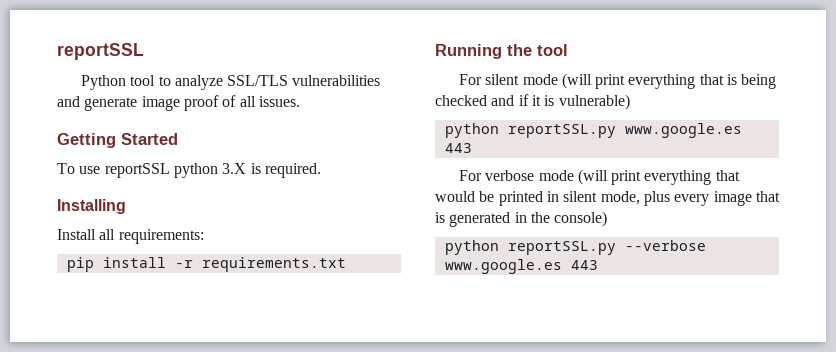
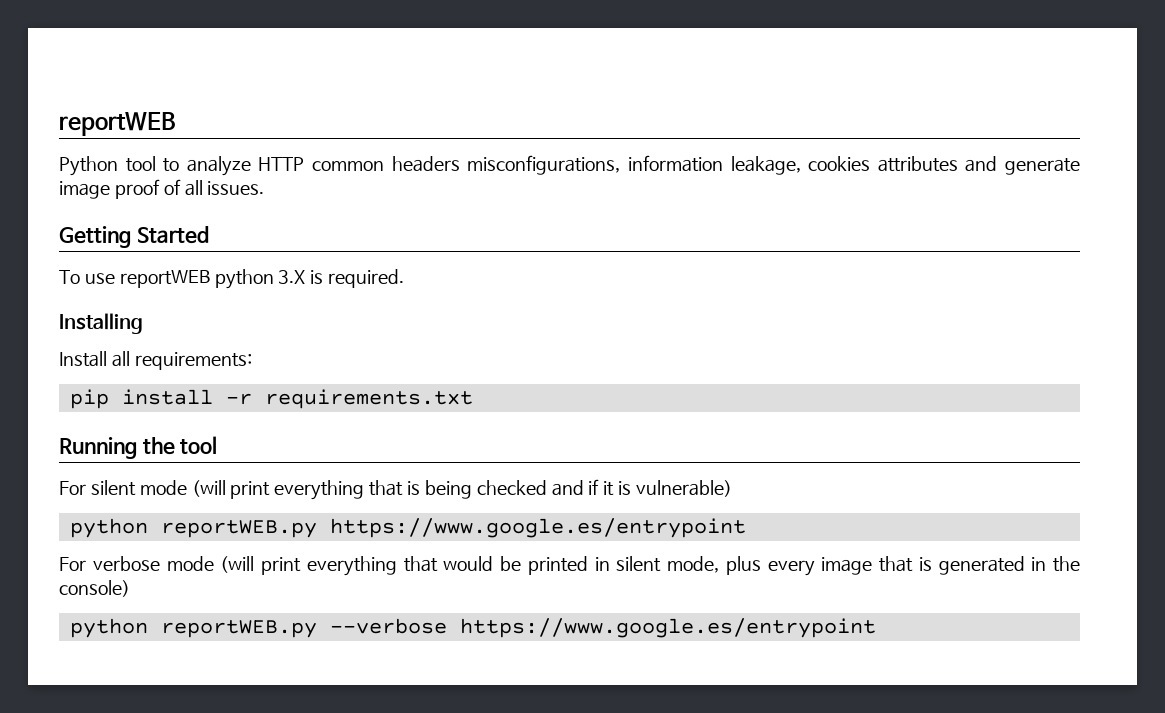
[57,43,144,60] reportSSL -> [59,112,175,136] reportWEB
[227,75,381,86] SSL/TLS vulnerabilities -> [258,155,958,175] HTTP common headers misconfigurations, information leakage, cookies attributes
[104,163,170,178] reportSSL -> [119,270,210,288] reportWEB
[507,123,742,138] [444,143,472,153] reportSSL.py www.google.es 443 -> [160,518,746,538] reportWEB.py https://www.google.es/entrypoint
[507,240,706,255] [444,259,598,274] reportSSL.py --verbose www.google.es 443 -> [160,618,876,638] reportWEB.py --verbose https://www.google.es/entrypoint

